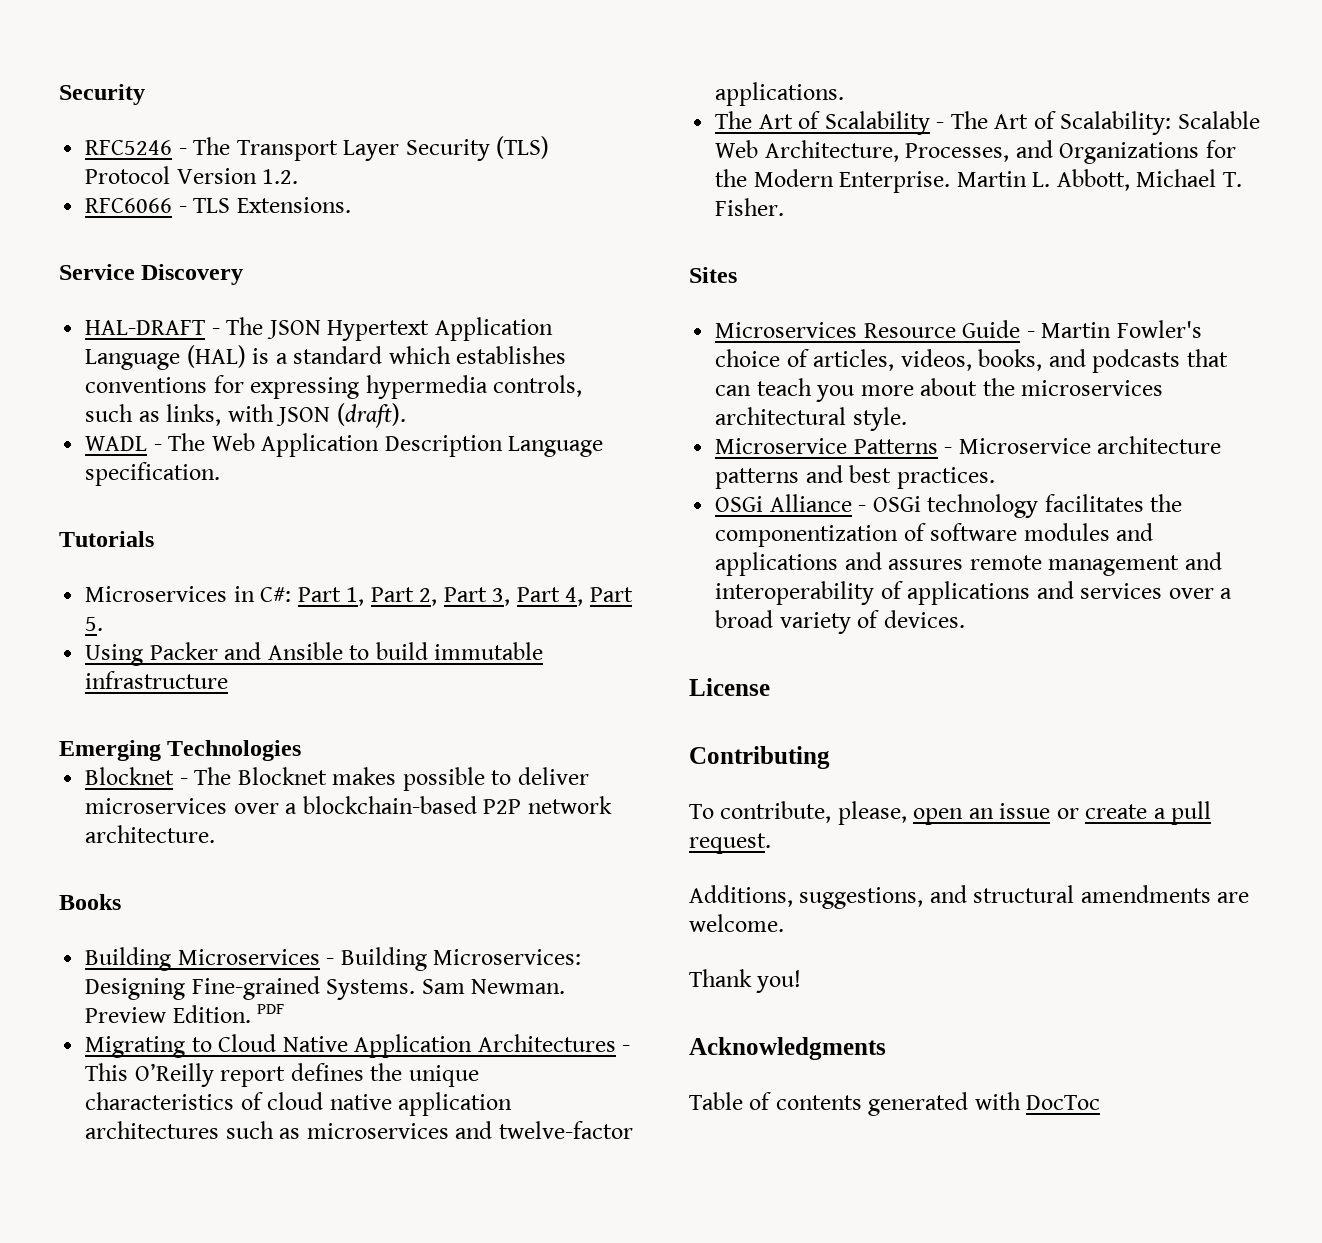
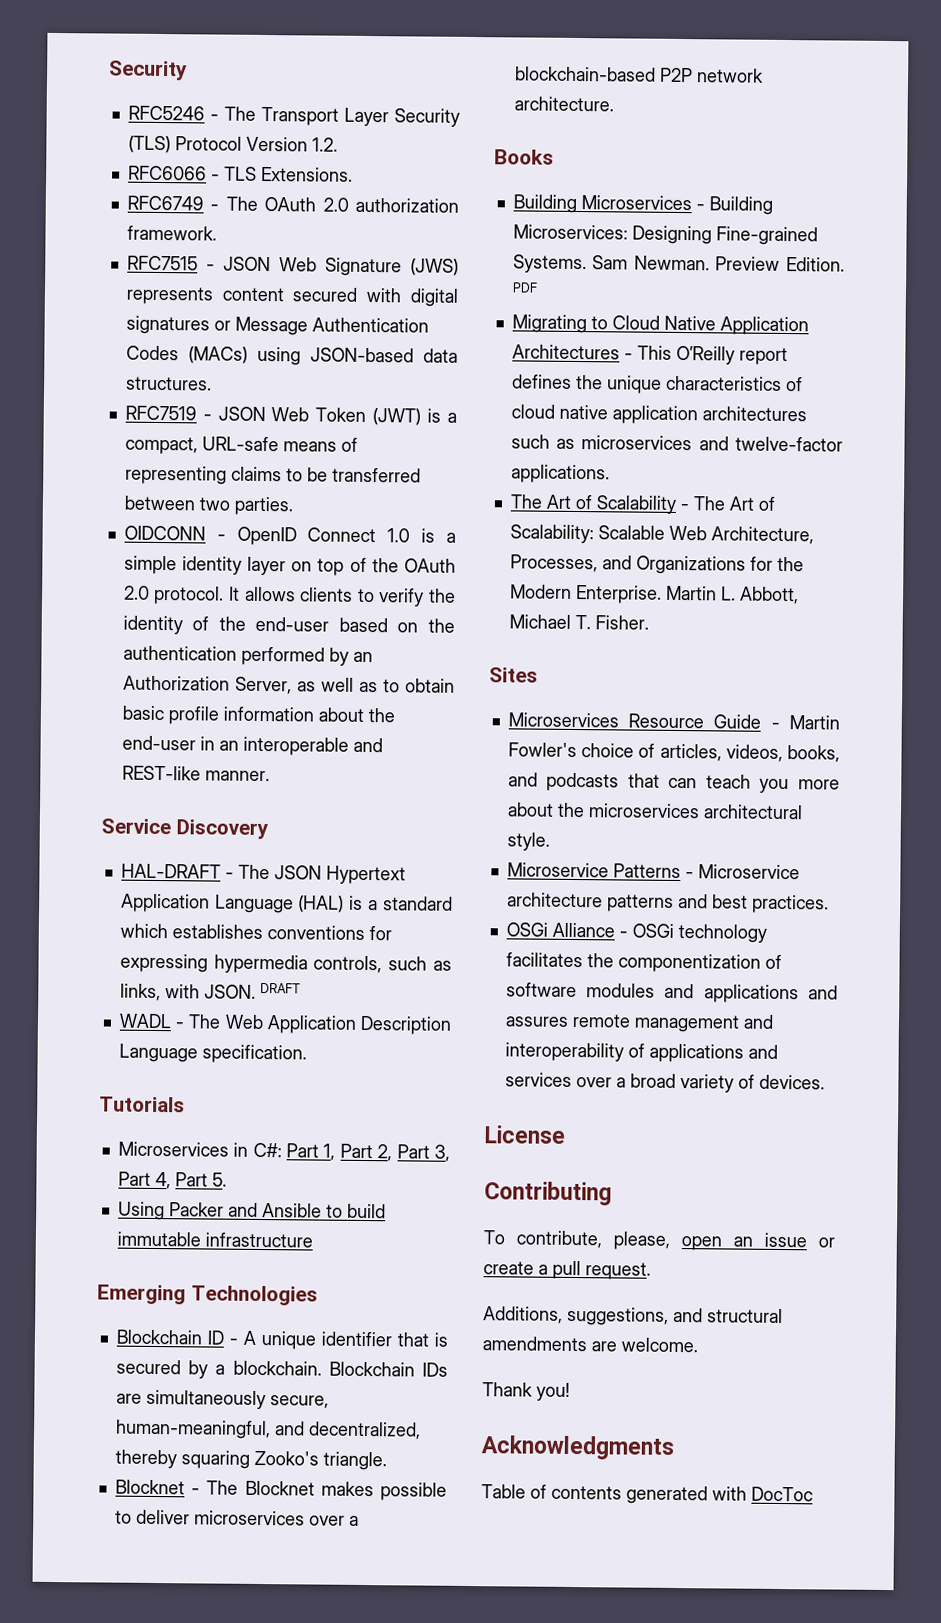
(351, 205) none -> [126,195,459,213] [126,225,217,241] [126,255,459,277] [125,286,459,307] [125,315,429,336] [125,345,458,366] [125,376,212,391] [124,405,457,426] [124,436,358,455] [124,465,421,485] [123,495,294,516] [123,525,456,546] [123,555,456,576] [123,585,456,607] [122,615,455,635] [122,645,373,666] [122,675,455,695] [121,705,395,725] [121,735,383,756] [121,765,270,782] // RFC6749 - The OAuth 2.0 authorization framework. // RFC7515 - JSON Web Signature (JWS) represents content secured with digital signatures or Message Authentication Codes (MACs) using JSON-based data structures. // RFC7519 - JSON Web Token (JWT) is a compact, URL-safe means of representing claims to be transferred between two parties. // OIDCONN - OpenID Connect 1.0 is a simple identity layer on top of the OAuth 2.0 protocol. It allows clients to verify the identity of the end-user based on the authentication performed by an Authorization Server, as well as to obtain basic profile information about the end-user in an interoperable and REST-like manner.
[276,403,406,428] JSON (draft). -> [203,982,301,999] JSON. DRAFT
(302, 750) none -> [115,1329,448,1350] [115,1359,448,1379] [115,1389,329,1410] [114,1419,421,1440] [114,1449,387,1471] // Blockchain ID - A unique identifier that is secured by a blockchain. Blockchain IDs are simultaneously secure, human-meaningful, and decentralized, thereby squaring Zooko's triangle.

